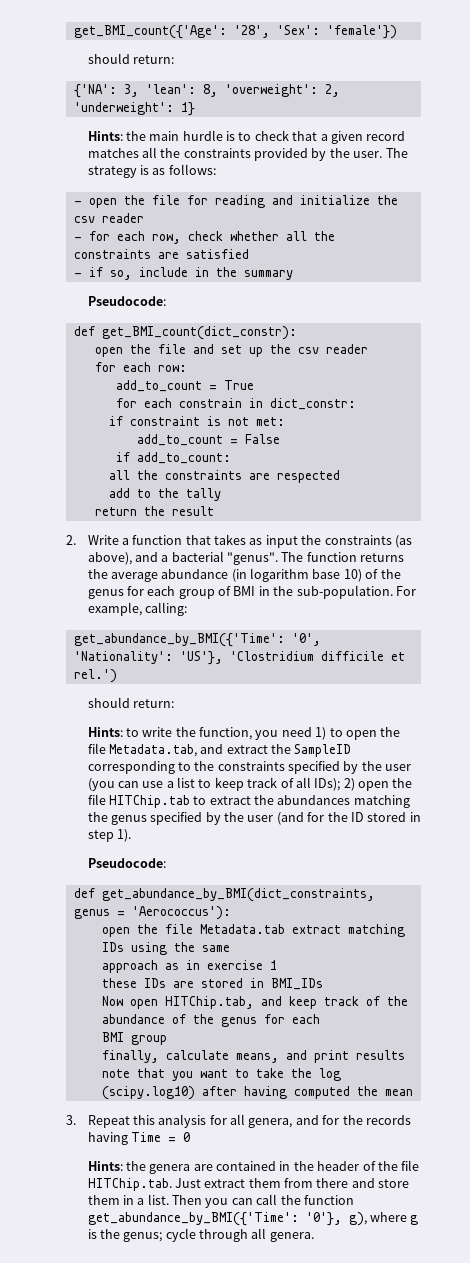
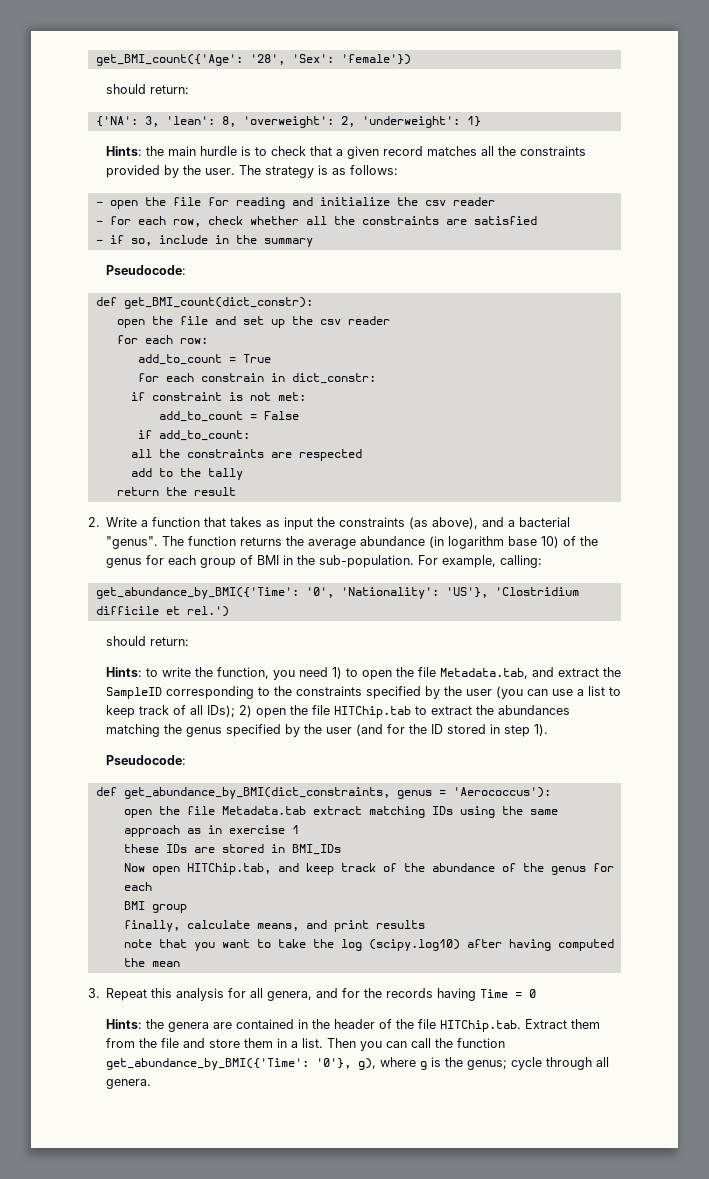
[174,1178,349,1188] Just extract them from there -> [524,1019,600,1029] [105,1038,179,1048] Extract them from the file

